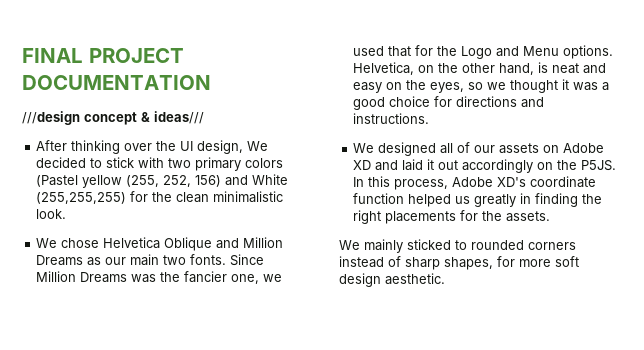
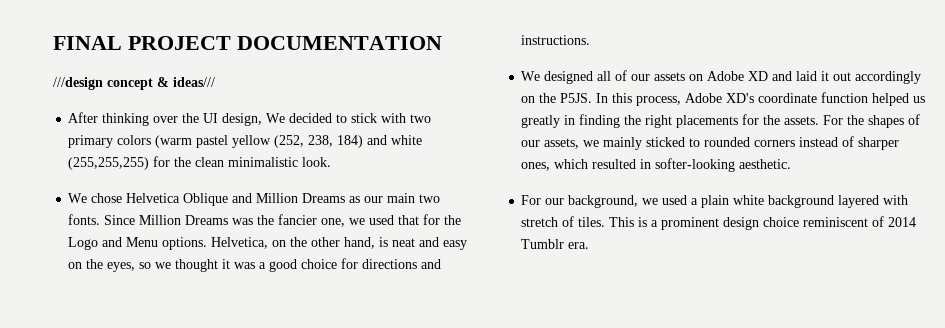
[36,174,289,188] (Pastel yellow (255, 252, 156) and White -> [155,135,423,148] (warm pastel yellow (252, 238, 184) and white
[339,240,360,250] // We -> [823,114,921,128] [521,138,600,149] For the shapes of our assets, we
[405,256,579,270] [339,273,445,287] sharp shapes, for more soft design aesthetic. -> [858,137,900,150] [521,158,792,172] [521,195,909,208] [521,216,917,230] [521,239,590,249] sharper ones, which resulted in softer-looking aesthetic. // For our background, we used a plain white background layered with stretch of tiles. This is a prominent design choice reminiscent of 2014 Tumblr era.

